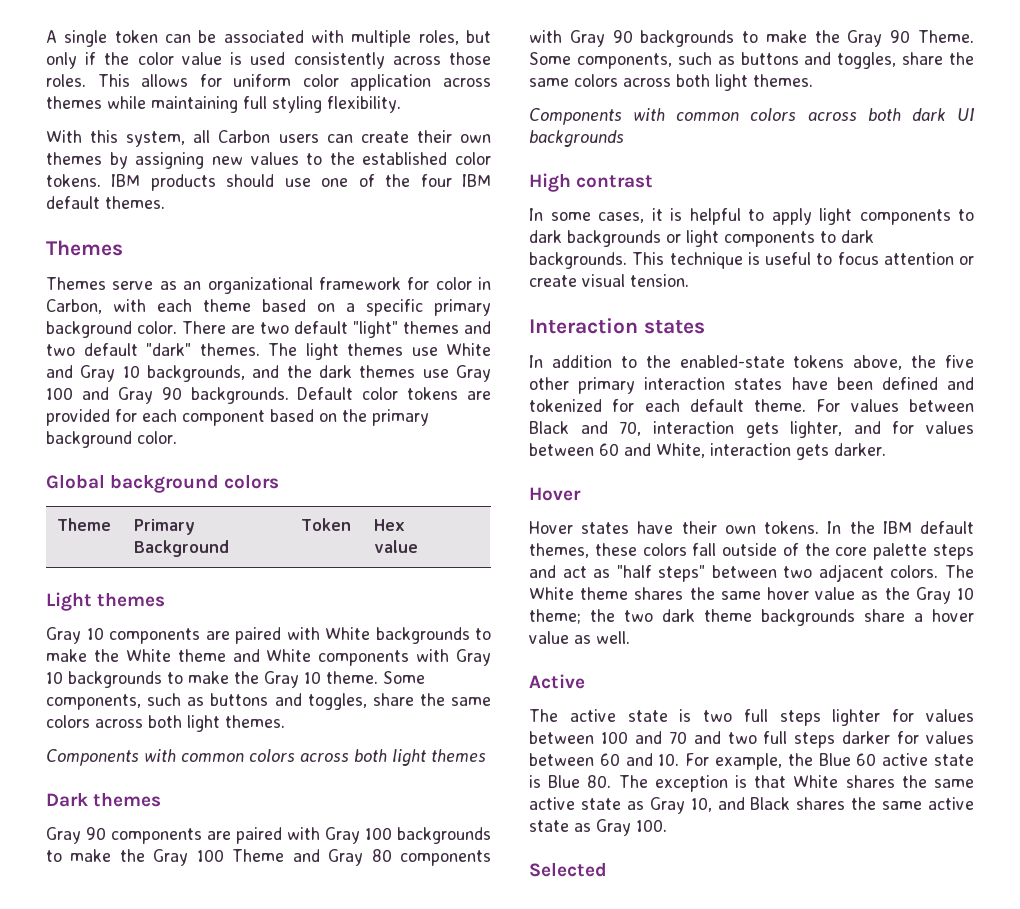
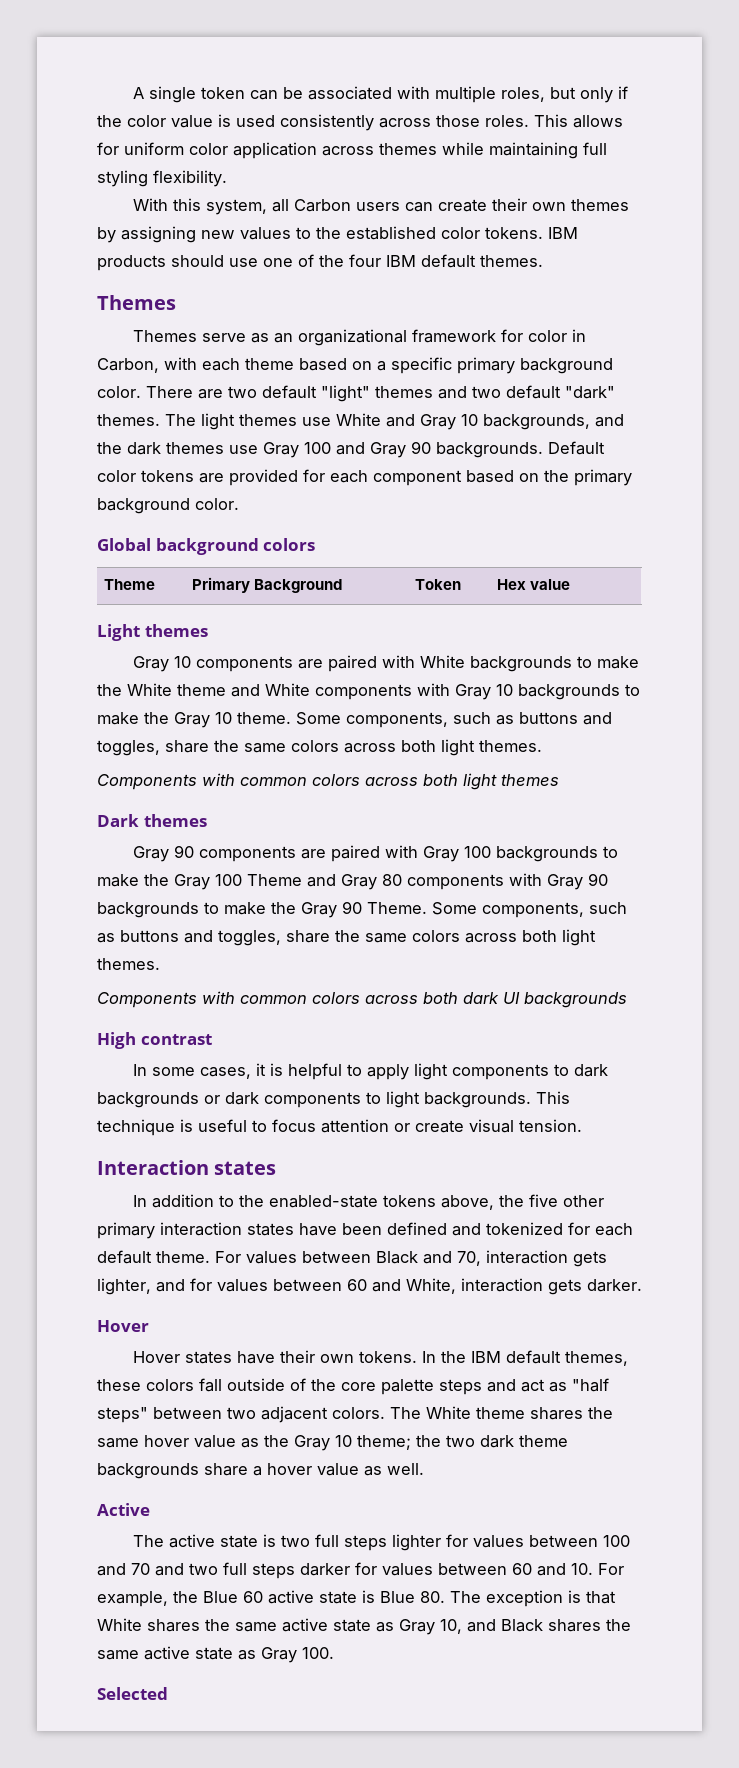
[686,230,874,247] light components to dark -> [225,1091,420,1108] dark components to light

